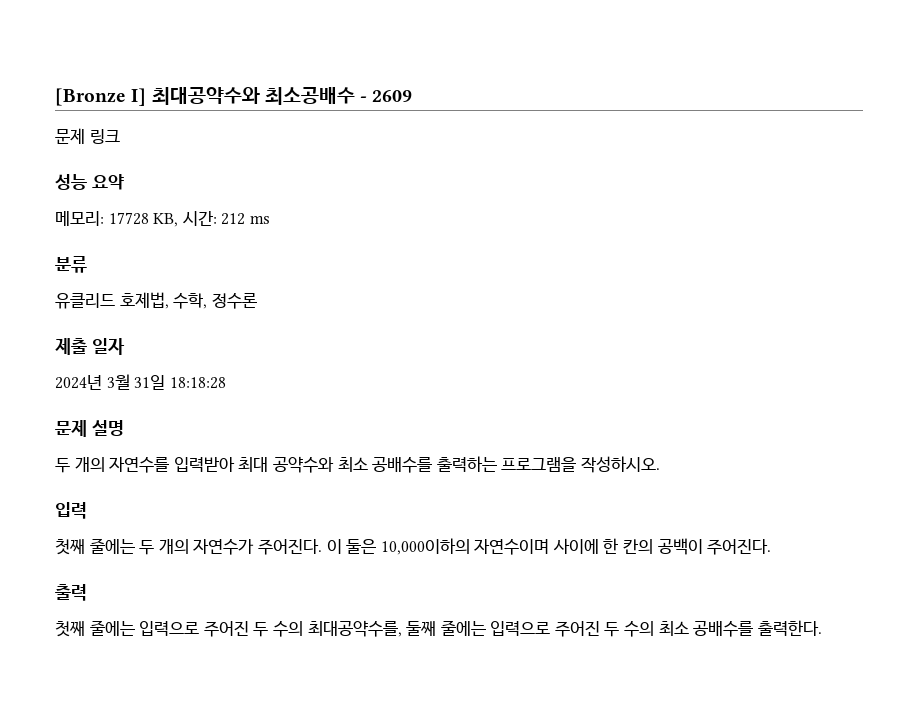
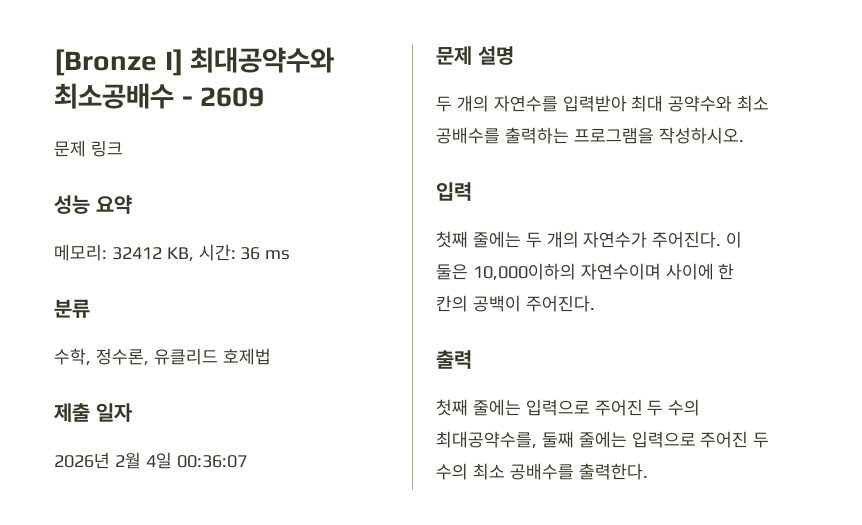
[108,212,149,225] 17728 -> [111,247,162,260] 32412
[221,213,246,225] 212 -> [240,247,261,260] 36
[55,292,257,309] [55,338,125,355] [55,374,226,390] 유클리드 호제법, 수학, 정수론 // 제출 일자 // 2024년 3월 31일 18:18:28 -> [54,348,271,366] [54,403,133,422] [54,452,247,469] 수학, 정수론, 유클리드 호제법 // 제출 일자 // 2026년 2월 4일 00:36:07

